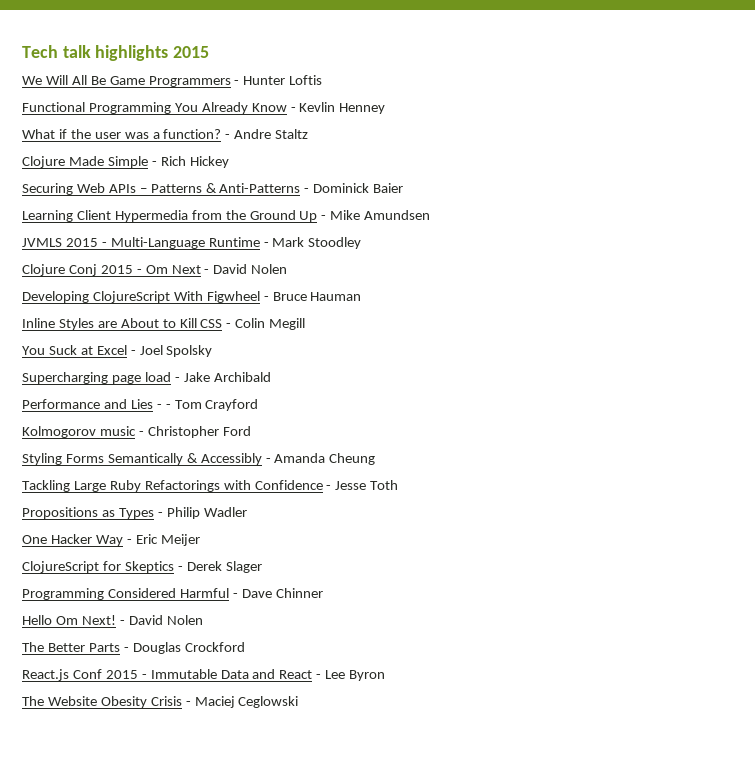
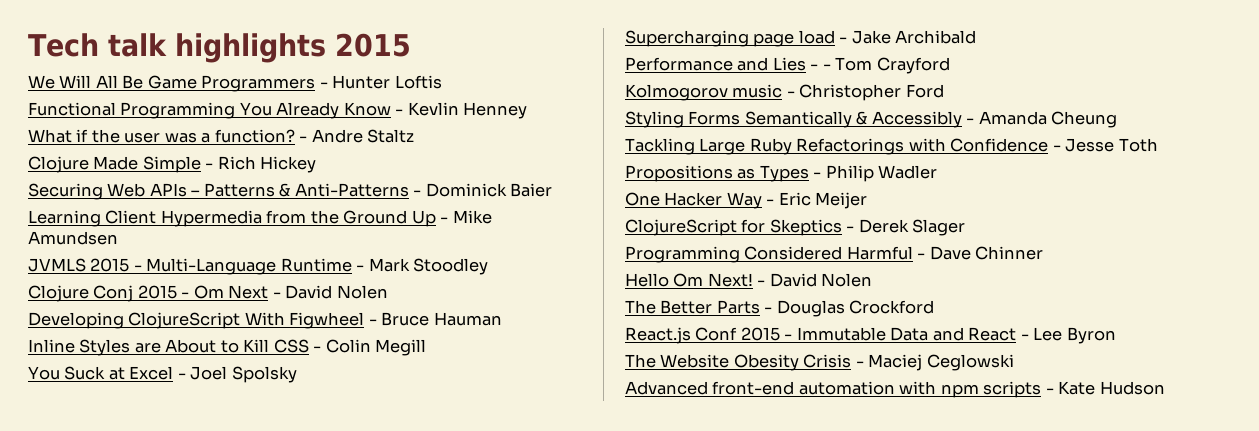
(299, 702) none -> [625,381,1165,398] // Advanced front-end automation with npm scripts - Kate Hudson

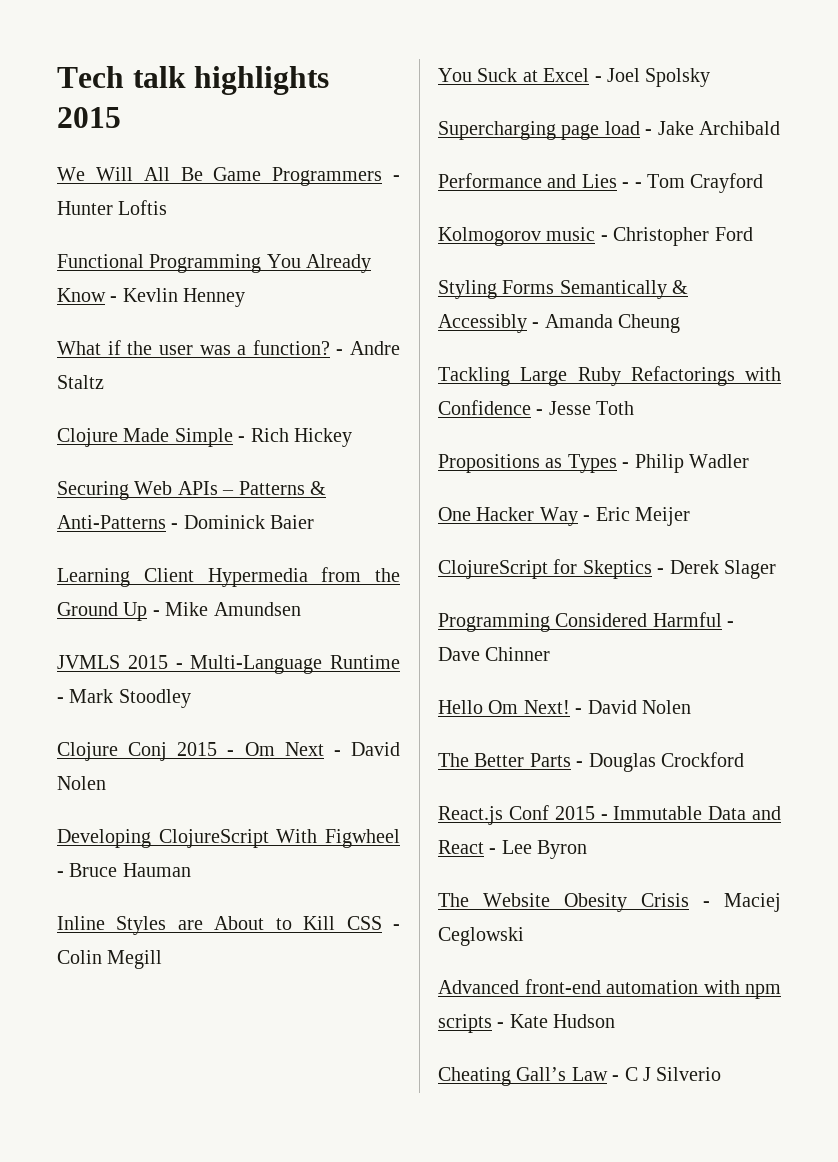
(1165, 388) none -> [438,1067,722,1086] // Cheating Gall’s Law - C J Silverio

